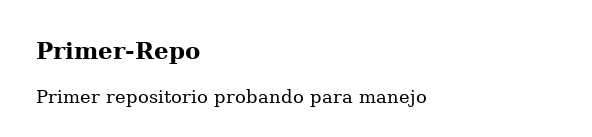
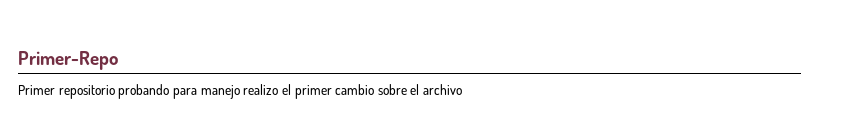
(427, 98) none -> [243,84,463,99] realizo el primer cambio sobre el archivo

